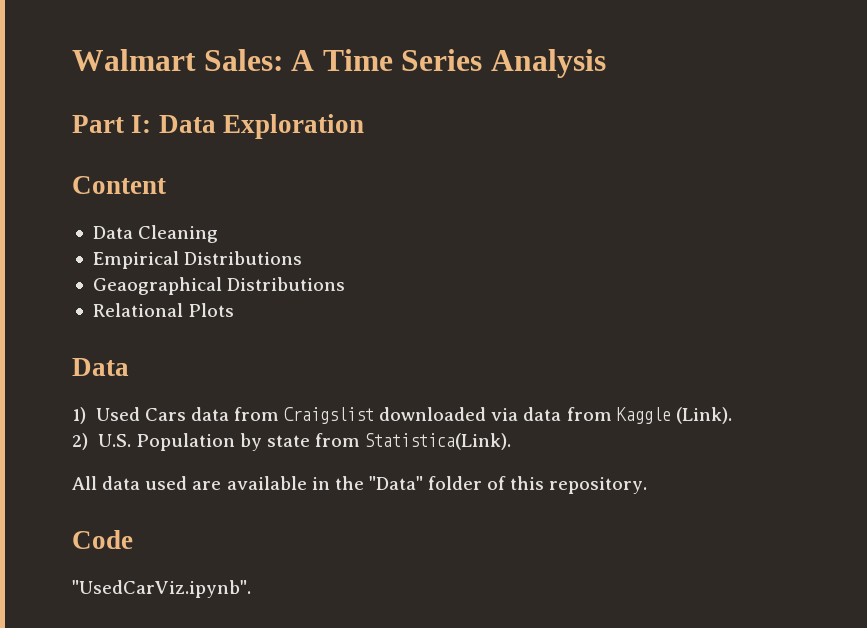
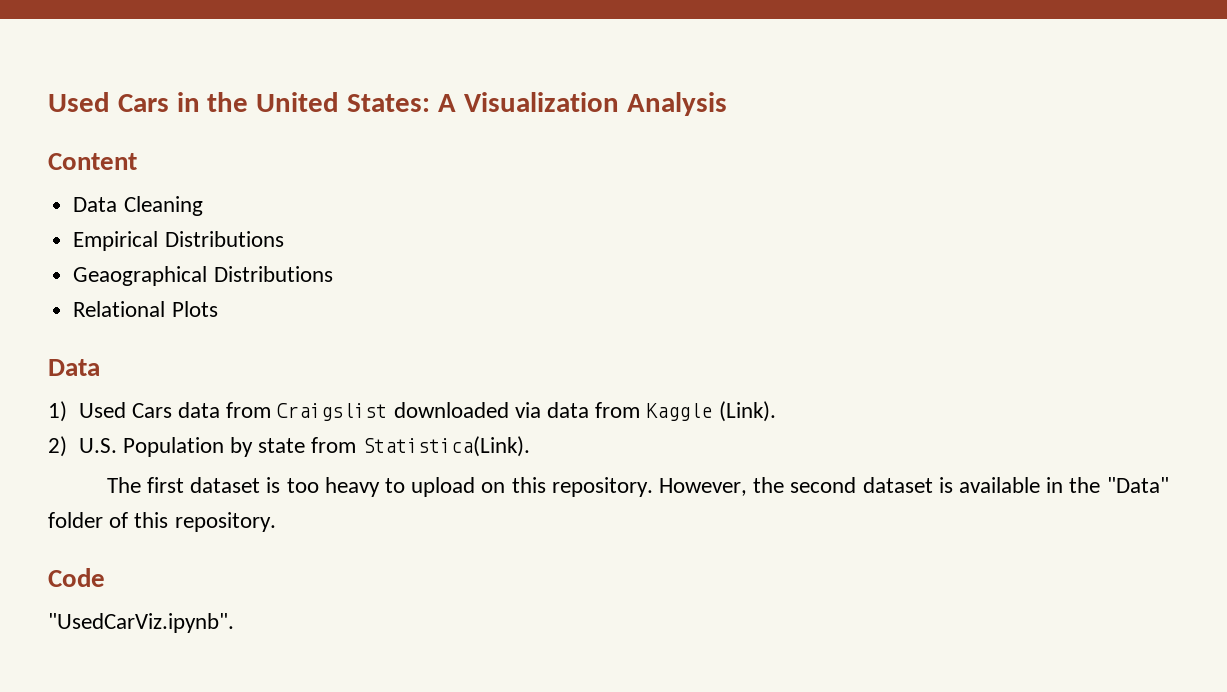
[72,49,606,78] [72,114,364,139] Walmart Sales: A Time Series Analysis // Part I: Data Exploration -> [48,92,727,116] Used Cars in the United States: A Visualization Analysis
[72,476,222,490] All data used are -> [106,477,953,497] The first dataset is too heavy to upload on this repository. However, the second dataset is

